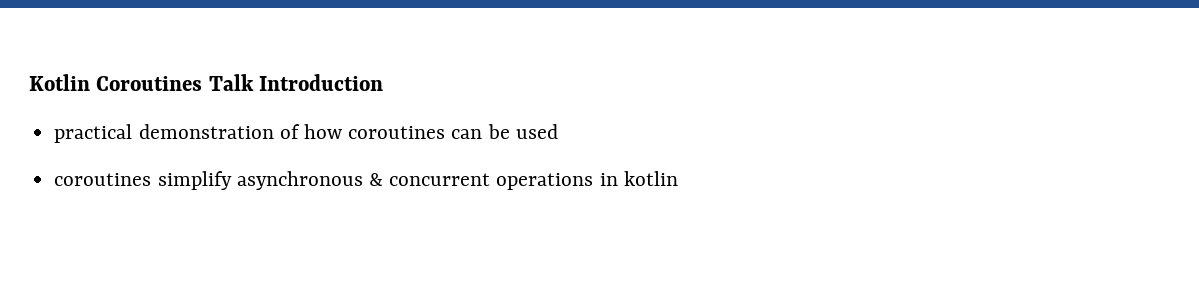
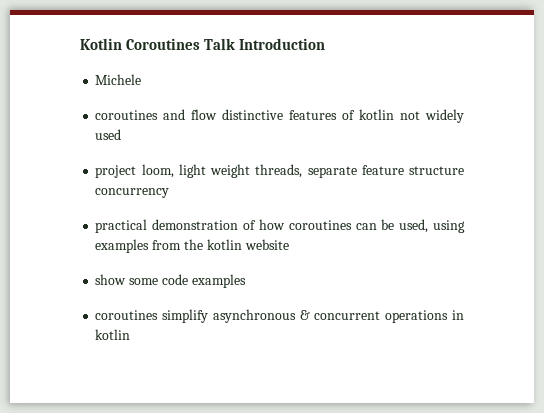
(384, 82) none -> [95,74,142,85] [95,109,464,123] [95,129,122,140] [95,164,464,178] [95,188,170,198] // Michele // coroutines and flow distinctive features of kotlin not widely used // project loom, light weight threads, separate feature structure concurrency
[515,124,558,139] used -> [399,219,465,233] [95,239,289,253] [95,274,246,288] used, using examples from the kotlin website // show some code examples

